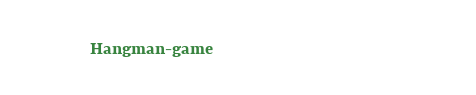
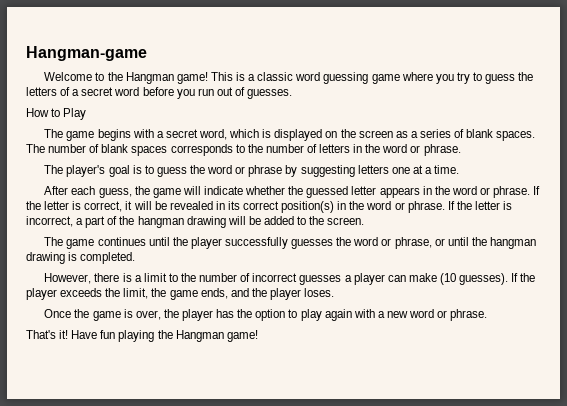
(213, 50) none -> [44,72,534,84] [26,87,293,99] [26,108,87,120] [44,129,536,141] [26,144,461,156] [44,165,460,177] [44,186,541,198] [26,201,513,213] [26,216,365,228] [44,237,536,249] [26,252,136,264] [44,273,536,285] [26,288,335,300] [44,309,488,321] [26,330,258,342] // Welcome to the Hangman game! This is a classic word guessing game where you try to guess the letters of a secret word before you run out of guesses. // How to Play // The game begins with a secret word, which is displayed on the screen as a series of blank spaces. The number of blank spaces corresponds to the number of letters in the word or phrase. // The player's goal is to guess the word or phrase by suggesting letters one at a time. // After each guess, the game will indicate whether the guessed letter appears in the word or phrase. If the letter is correct, it will be revealed in its correct position(s) in the word or phrase. If the letter is incorrect, a part of the hangman drawing will be added to the screen. // The game continues until the player successfully guesses the word or phrase, or until the hangman drawing is completed. // However, there is a limit to the number of incorrect guesses a player can make (10 guesses). If the player exceeds the limit, the game ends, and the player loses. // Once the game is over, the player has the option to play again with a new word or phrase. // That's it! Have fun playing the Hangman game!

